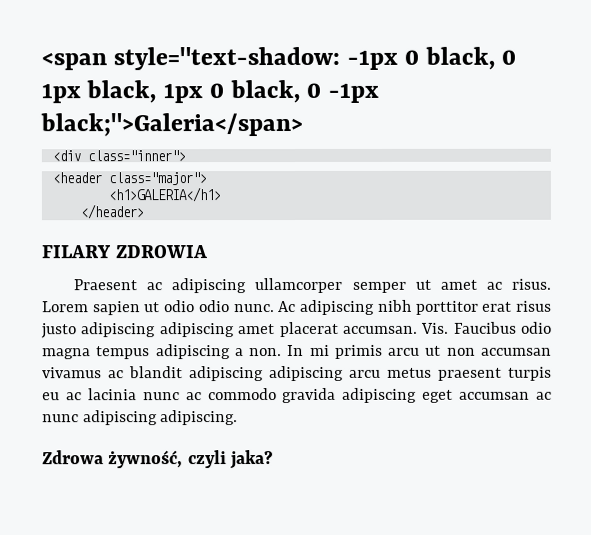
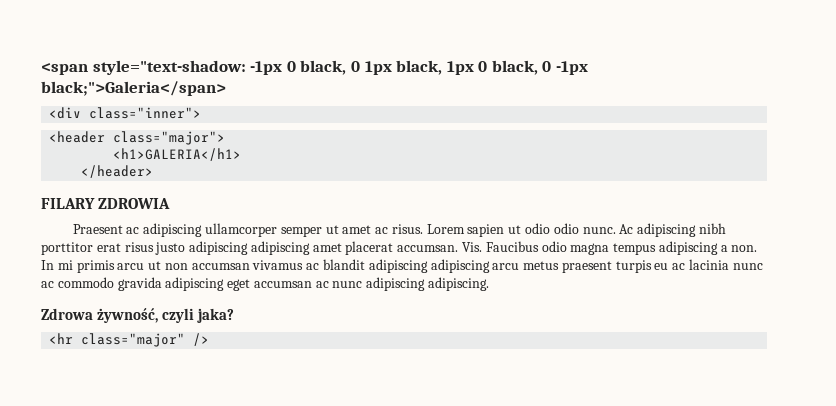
(273, 460) none -> [49,333,210,347] // <hr class="major" />

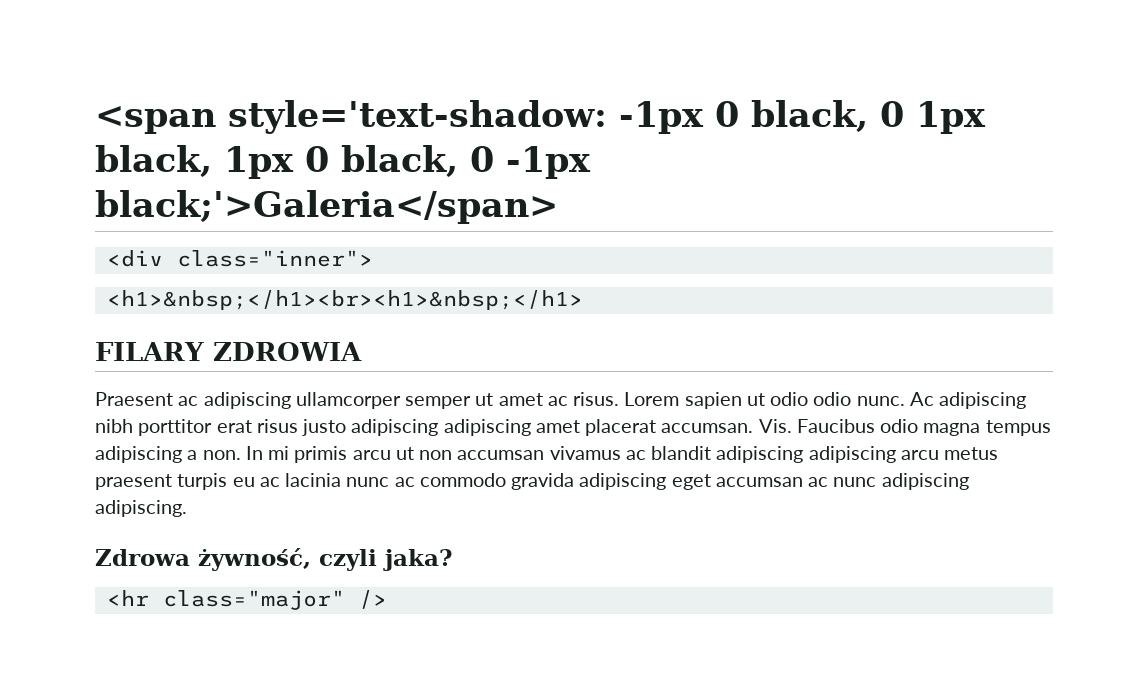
[92,60,246,75] style="text-shadow: -> [228,100,607,134] style='text-shadow:
[41,81,226,96] black;">Galeria</span> -> [95,190,558,224] black;'>Galeria</span>
[49,131,226,145] [113,148,242,161] [81,165,154,178] <header class="major"> // <h1>GALERIA</h1> // </header> -> [106,290,583,310] <h1>&nbsp;</h1><br><h1>&nbsp;</h1>

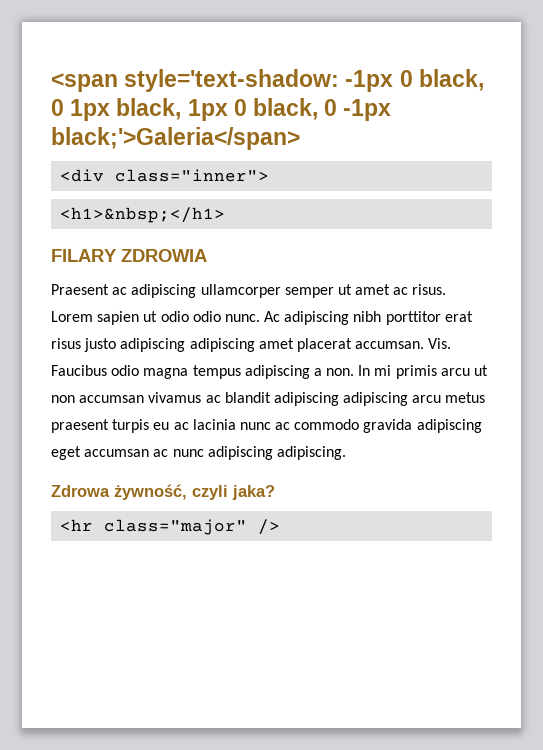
[106,290,583,310] <h1>&nbsp;</h1><br><h1>&nbsp;</h1> -> [60,207,226,223] <h1>&nbsp;</h1>

